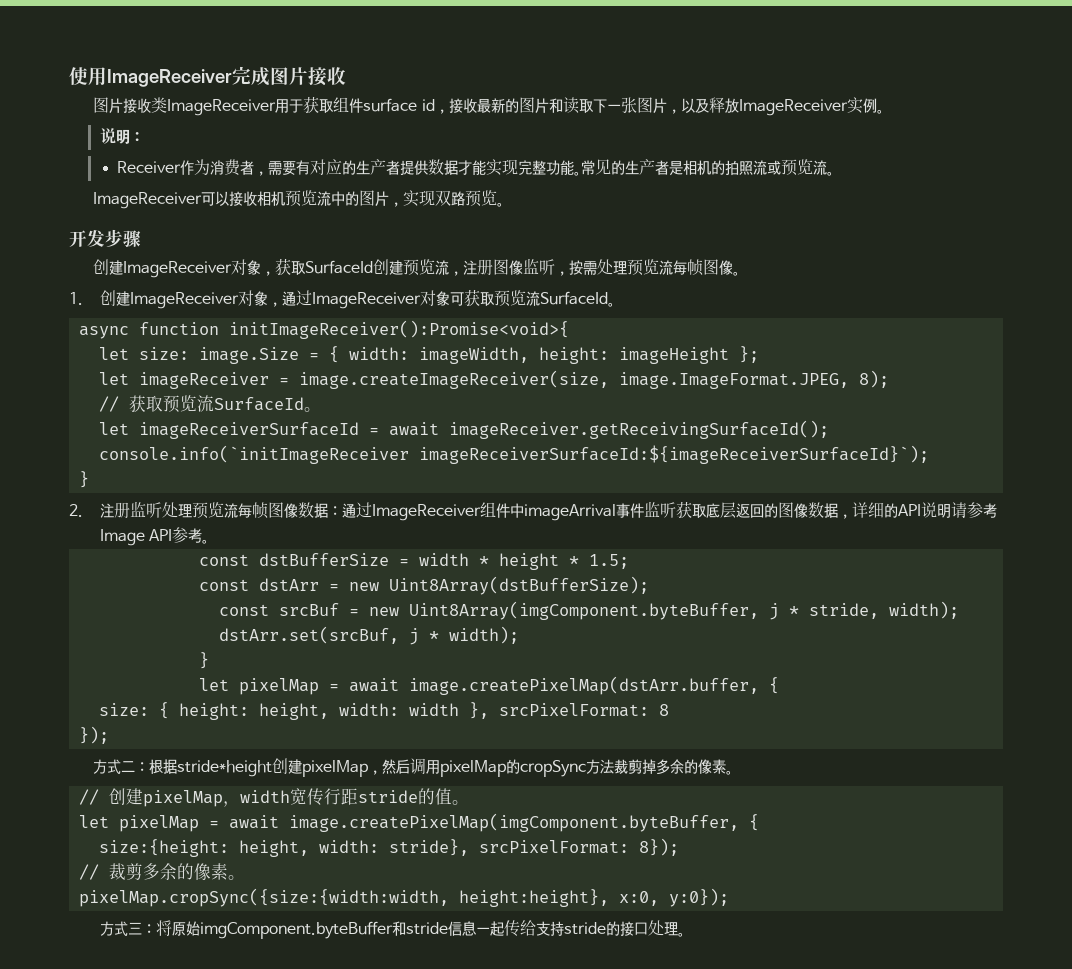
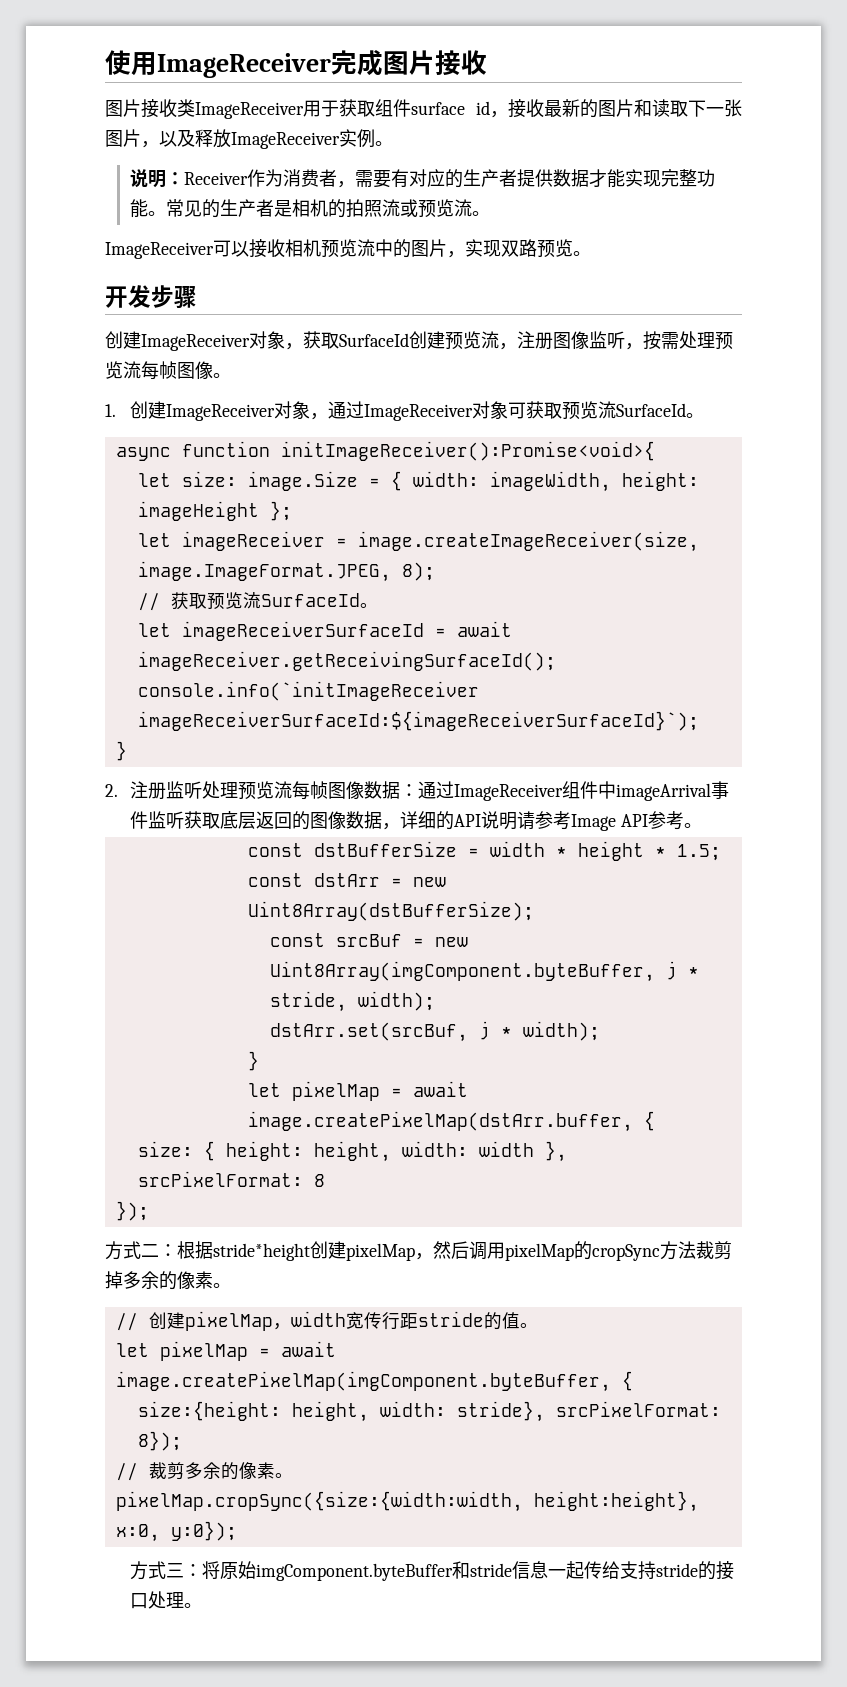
(144, 137) // -> (185, 178) none

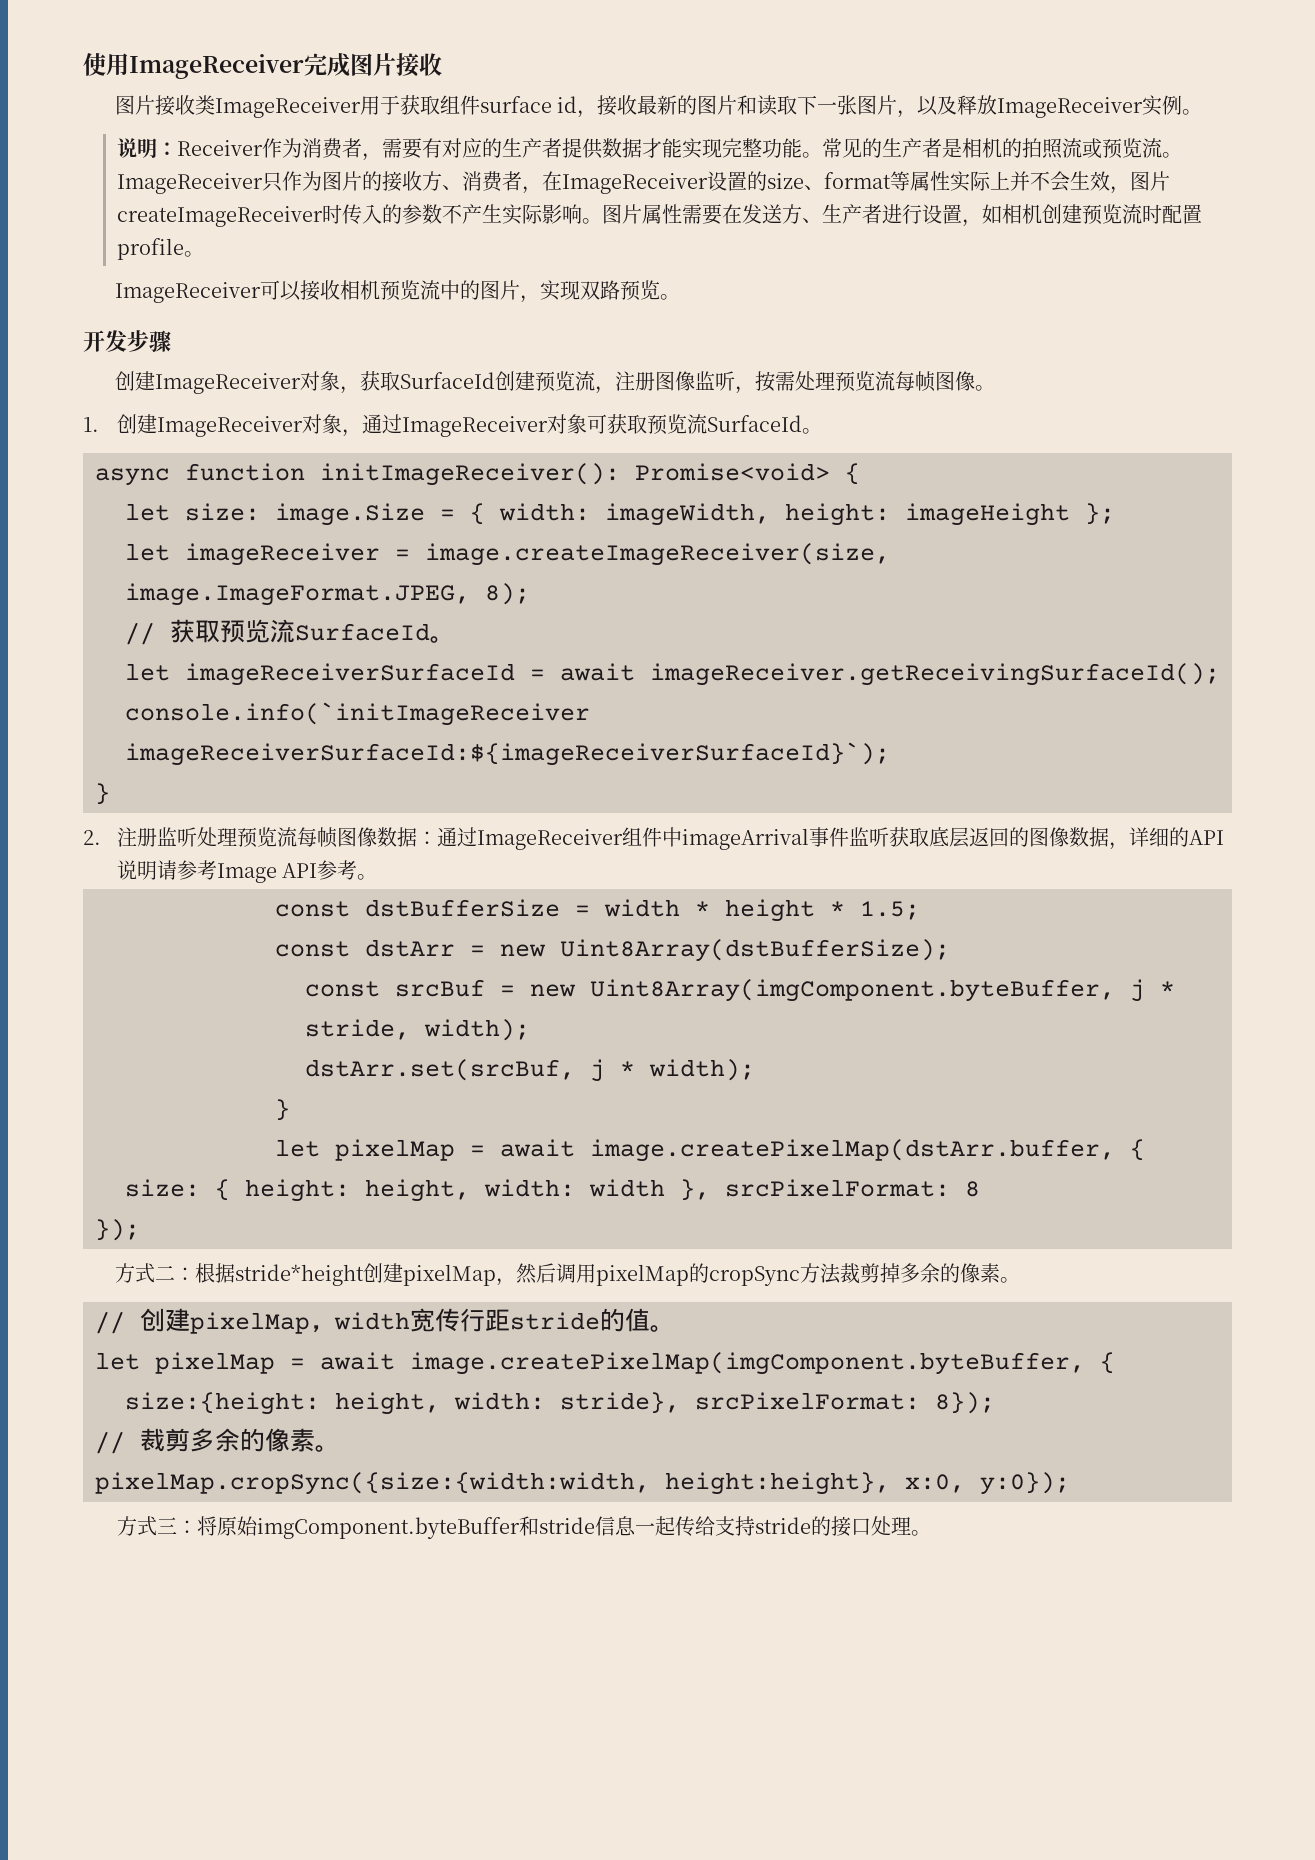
(491, 213) none -> [116,171,1170,194] [116,204,1202,227] [116,238,204,260] ImageReceiver只作为图片的接收方、消费者，在ImageReceiver设置的size、format等属性实际上并不会生效，图片createImageReceiver时传入的参数不产生实际影响。图片属性需要在发送方、生产者进行设置，如相机创建预览流时配置profile。
[280,441,655,461] initImageReceiver():Promise<void>{ -> [320,463,860,486] initImageReceiver(): Promise<void> {

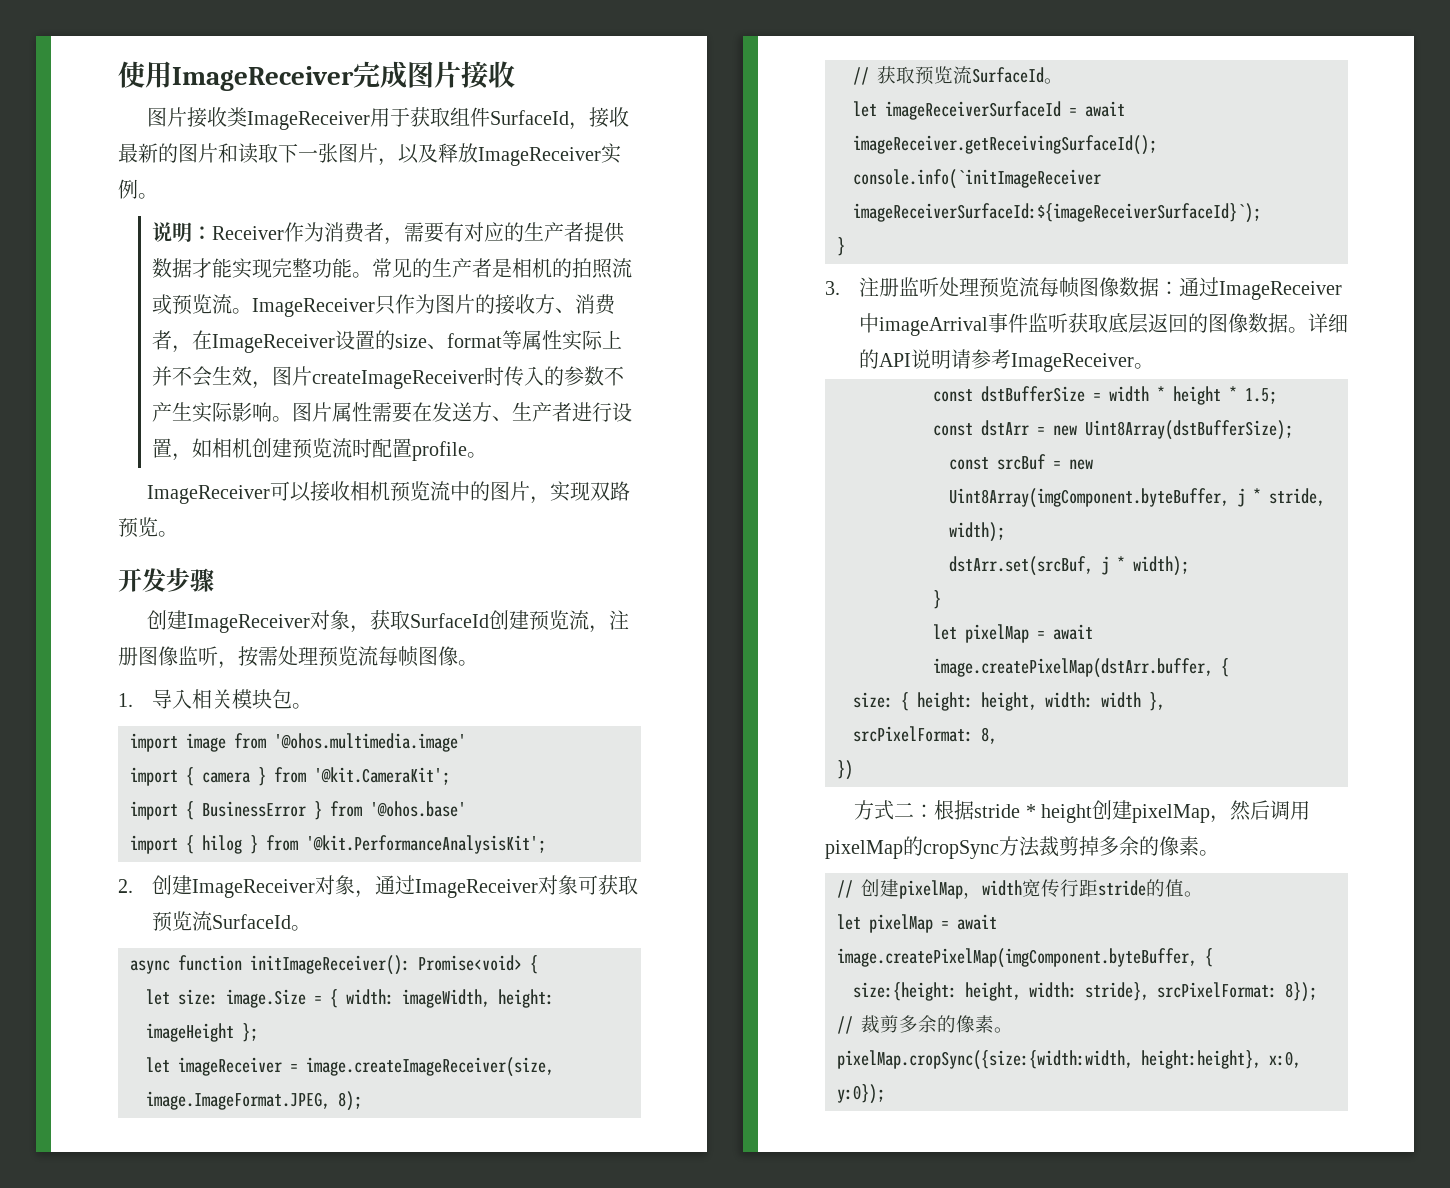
[480,96,578,113] surface id -> [490,110,570,125] SurfaceId
(99, 424) none -> [151,689,312,709] [130,733,466,752] [130,767,450,786] [130,801,466,820] [130,835,546,854] [118,879,133,893] 导入相关模块包。 // import image from '@ohos.multimedia.image' // import { camera } from '@kit.CameraKit'; // import { BusinessError } from '@ohos.base' // import { hilog } from '@kit.PerformanceAnalysisKit'; // 2.
[83,830,101,845] 2. -> [825,281,840,295] 3.
[621,827,662,847] 组件 -> (1342, 290) none
[1108,842,1129,850] ， -> [1287,327,1308,333] 。
[216,860,358,883] Image API参考 -> [1010,353,1134,372] ImageReceiver
[725,1179,980,1197] [95,1219,140,1241] srcPixelFormat: 8 // }); -> [853,726,997,744] [837,760,853,780] // srcPixelFormat: 8, // })
[235,1264,365,1286] stride*height -> [974,804,1093,823] stride * height
[116,1516,931,1539] // 方式三：将原始imgComponent.byteBuffer和stride信息一起传给支持stride的接口处理。 -> (885, 1094) none

